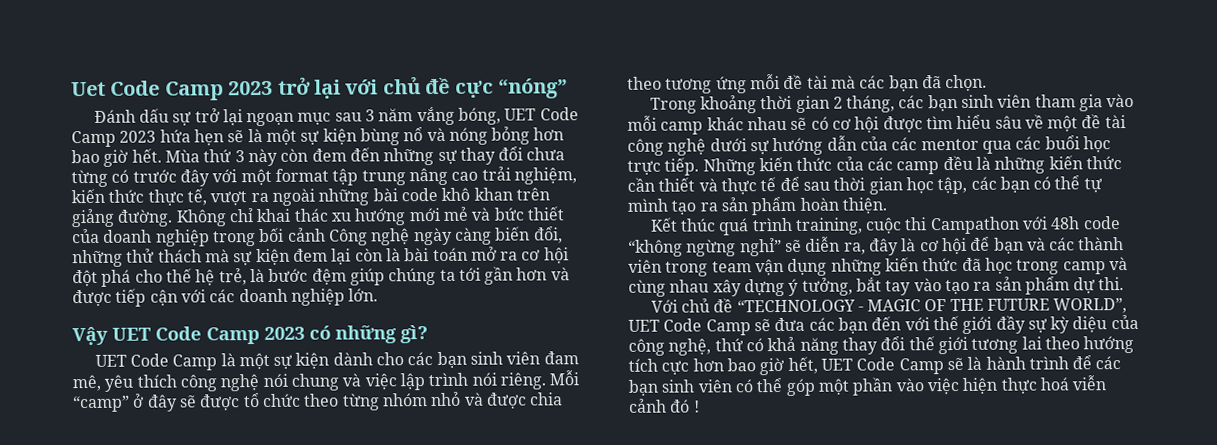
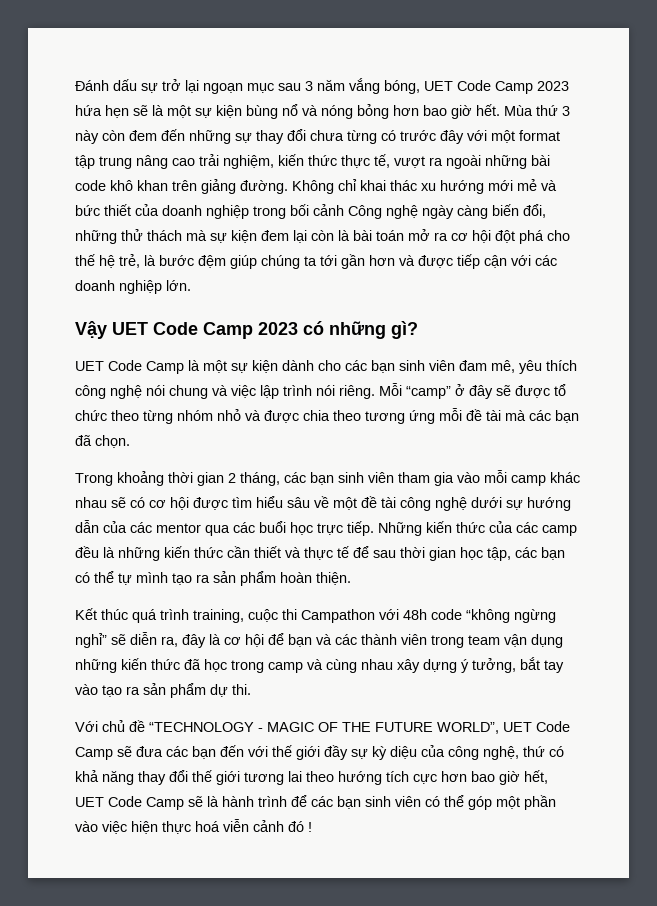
[71,76,568,101] Uet Code Camp 2023 trở lại với chủ đề cực “nóng” // -> (75, 85) none

